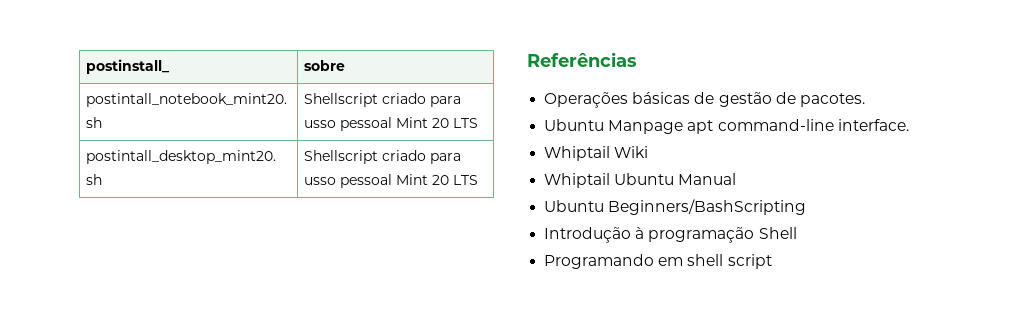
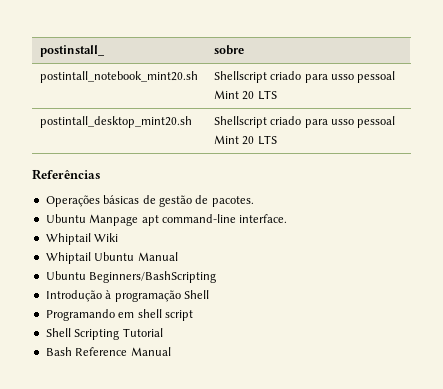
(772, 261) none -> [45,328,163,340] [45,347,171,356] // Shell Scripting Tutorial // Bash Reference Manual

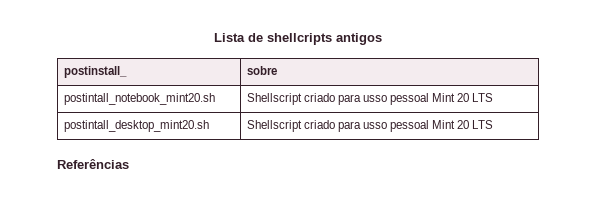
(39, 51) none -> [214,33,382,45] Lista de shellcripts antigos //
[45,195,254,207] [45,214,288,226] [45,233,119,245] [45,252,178,264] [45,271,217,283] [45,290,209,302] [45,309,193,321] [45,328,163,340] [45,347,171,356] // Operações básicas de gestão de pacotes. // Ubuntu Manpage apt command-line interface. // Whiptail Wiki // Whiptail Ubuntu Manual // Ubuntu Beginners/BashScripting // Introdução à programação Shell // Programando em shell script // Shell Scripting Tutorial // Bash Reference Manual -> (129, 164) none

